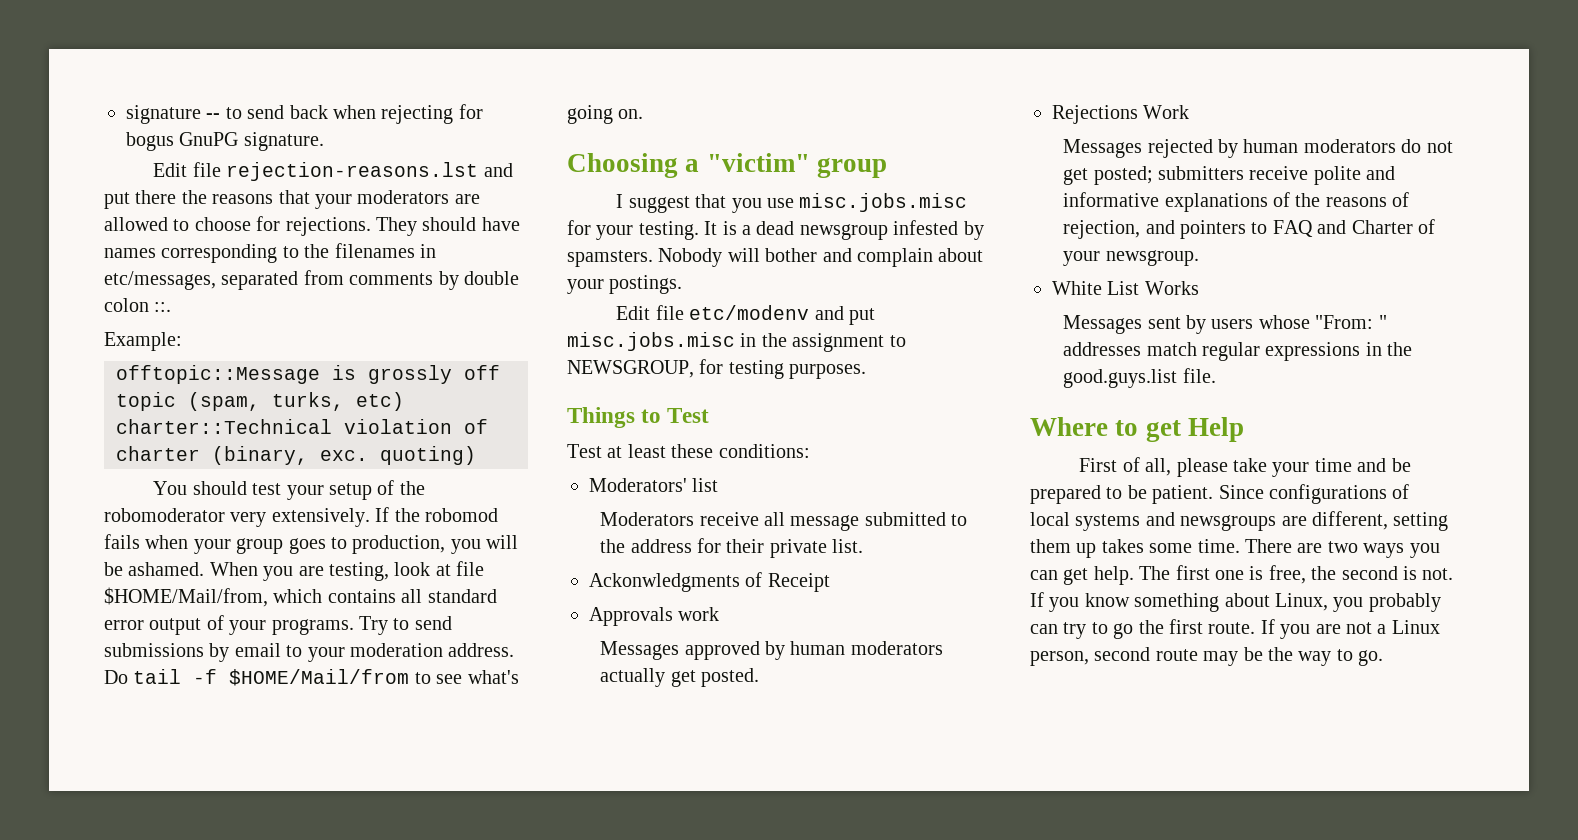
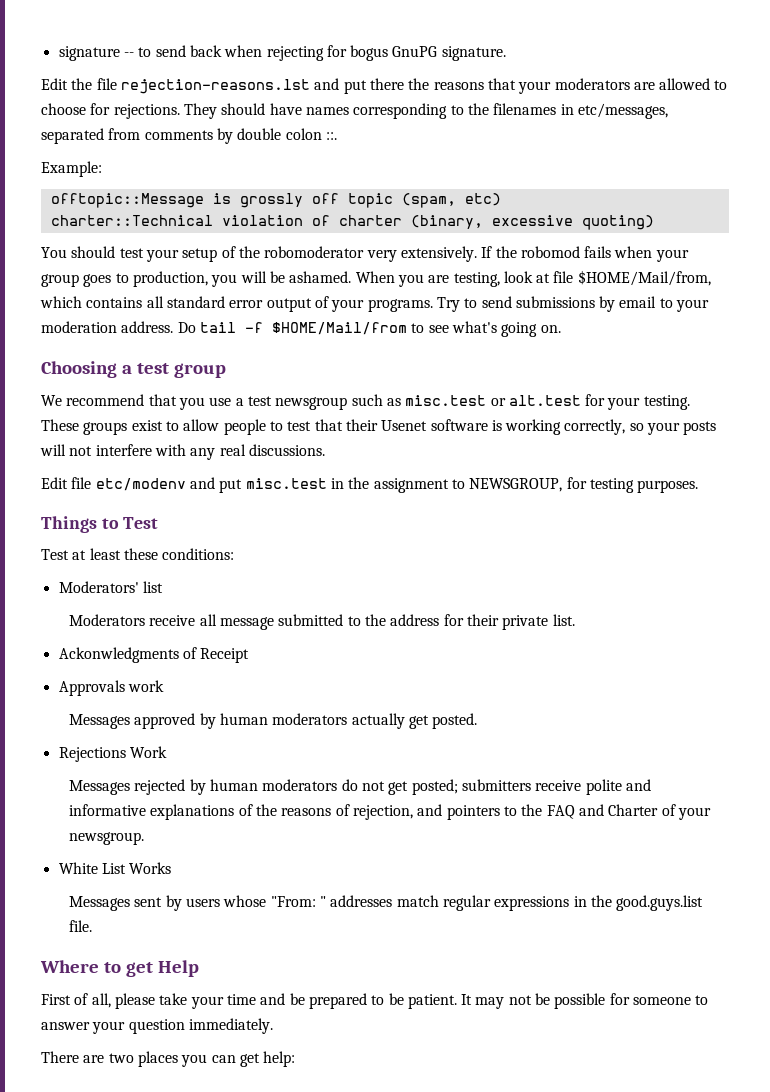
(188, 170) none -> [71,78,93,90] the
[272,392,344,411] turks, -> (456, 200) none
[320,450,368,461] exc. -> [491,215,573,226] excessive
[706,153,810,172] "victim" -> [136,363,169,374] test
[616,194,690,213] I suggest -> [41,394,145,406] We recommend
[799,193,968,212] [567,220,984,240] [567,248,984,267] [567,275,683,294] misc.jobs.misc for your testing. It is a dead newsgroup infested by spamsters. Nobody will bother and complain about your postings. -> [235,394,690,410] [41,419,717,435] [40,444,325,460] a test newsgroup such as misc.test or alt.test for your testing. These groups exist to allow people to test that their Usenet software is working correctly, so your posts will not interfere with any real discussions.
[567,332,735,351] misc.jobs.misc -> [245,478,327,489] misc.test
(1268, 228) none -> [521,804,543,816] the
[1218,484,1410,504] [1030,511,1449,531] [1030,539,1240,558] Since configurations of local systems and newsgroups are different, setting them up takes some time. -> [461,993,709,1009] [41,1018,273,1034] It may not be possible for someone to answer your question immediately. //
[1363,543,1405,558] ways -> [137,1051,178,1067] places
[1093,565,1454,585] [1030,592,1441,612] [1030,619,1440,639] [1030,647,1384,666] help. The first one is free, the second is not. If you know something about Linux, you probably can try to go the first route. If you are not a Linux person, second route may be the way to go. -> [263,1051,296,1067] help:

